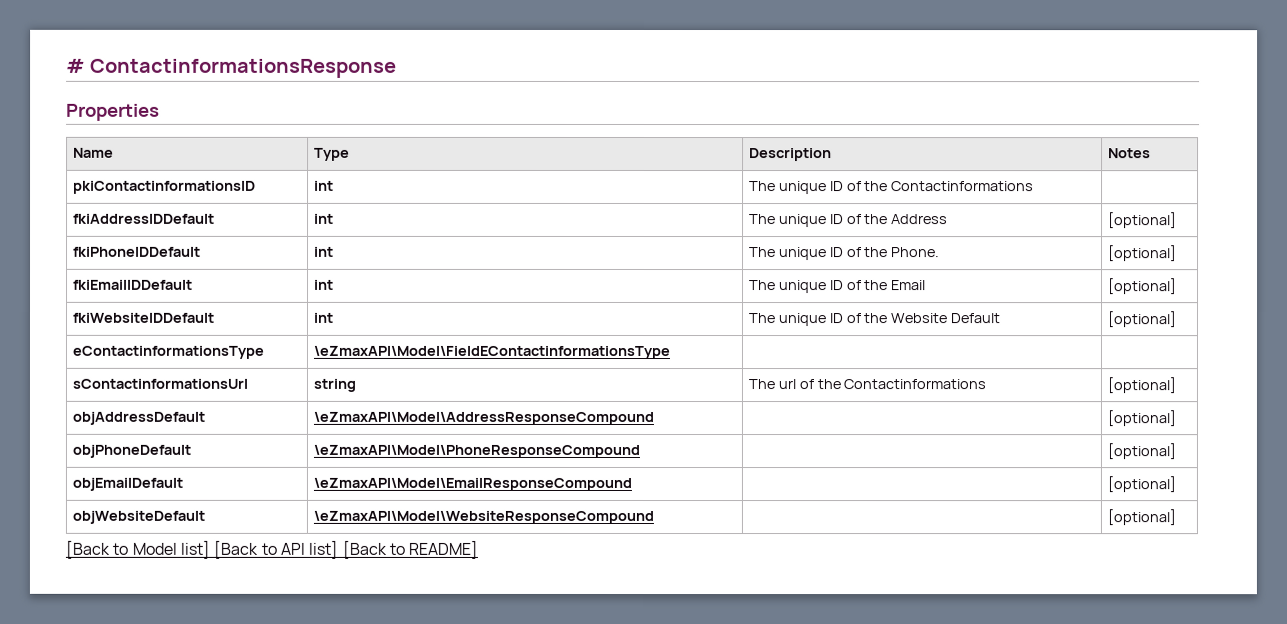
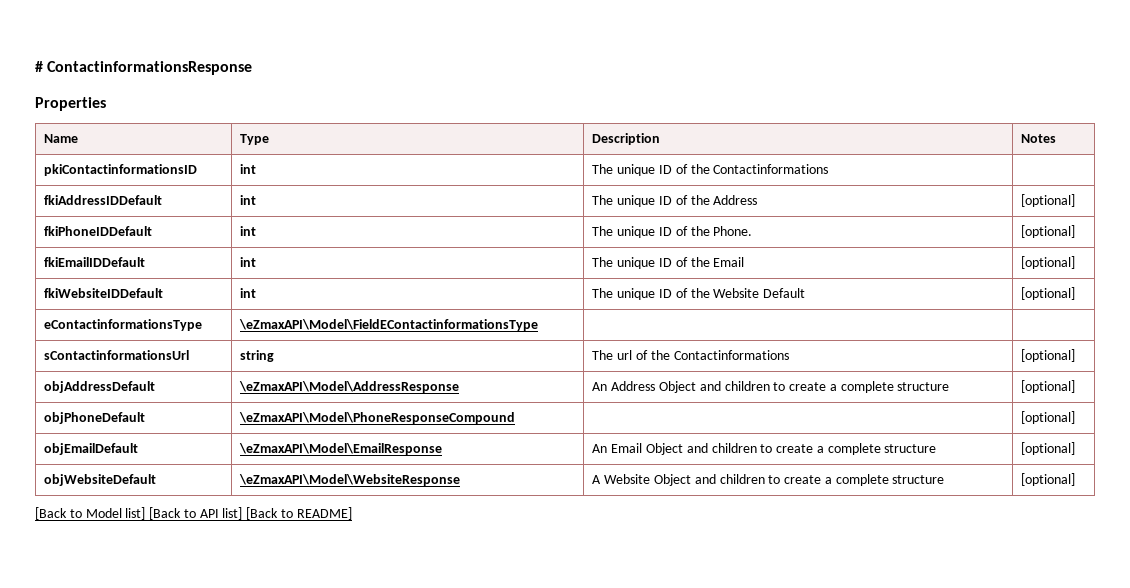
[312,411,654,426] \eZmaxAPI\Model\AddressResponseCompound | -> [239,381,460,393] [592,381,950,393] \eZmaxAPI\Model\AddressResponse | An Address Object and children to create a complete structure
[312,477,632,491] [1106,476,1176,493] [71,510,205,524] [312,510,654,525] \eZmaxAPI\Model\EmailResponseCompound | | [optional] // objWebsiteDefault | \eZmaxAPI\Model\WebsiteResponseCompound | -> [239,443,443,455] [592,443,937,455] [1021,442,1076,455] [44,474,157,486] [239,474,461,486] [592,474,945,486] \eZmaxAPI\Model\EmailResponse | An Email Object and children to create a complete structure | [optional] // objWebsiteDefault | \eZmaxAPI\Model\WebsiteResponse | A Website Object and children to create a complete structure

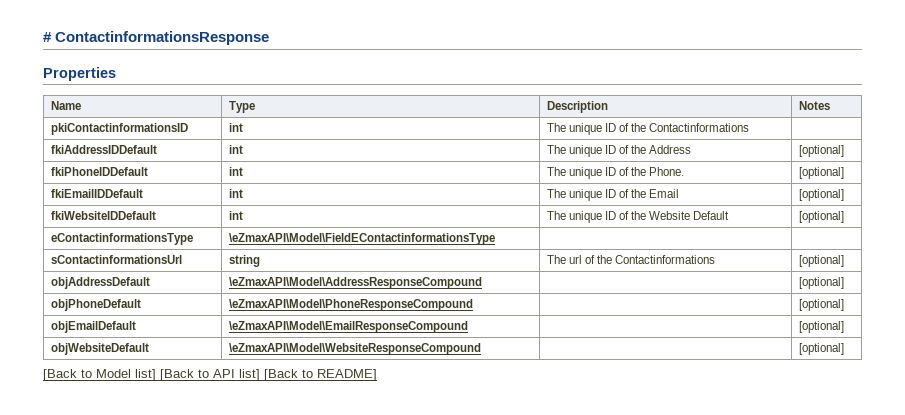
[239,381,460,393] [592,381,950,393] \eZmaxAPI\Model\AddressResponse | An Address Object and children to create a complete structure -> [228,277,482,289] \eZmaxAPI\Model\AddressResponseCompound |
[239,443,443,455] [592,443,937,455] [1021,442,1076,455] [44,474,157,486] [239,474,461,486] [592,474,945,486] \eZmaxAPI\Model\EmailResponse | An Email Object and children to create a complete structure | [optional] // objWebsiteDefault | \eZmaxAPI\Model\WebsiteResponse | A Website Object and children to create a complete structure -> [228,321,468,333] [798,321,844,333] [50,343,149,355] [228,343,481,355] \eZmaxAPI\Model\EmailResponseCompound | | [optional] // objWebsiteDefault | \eZmaxAPI\Model\WebsiteResponseCompound |

